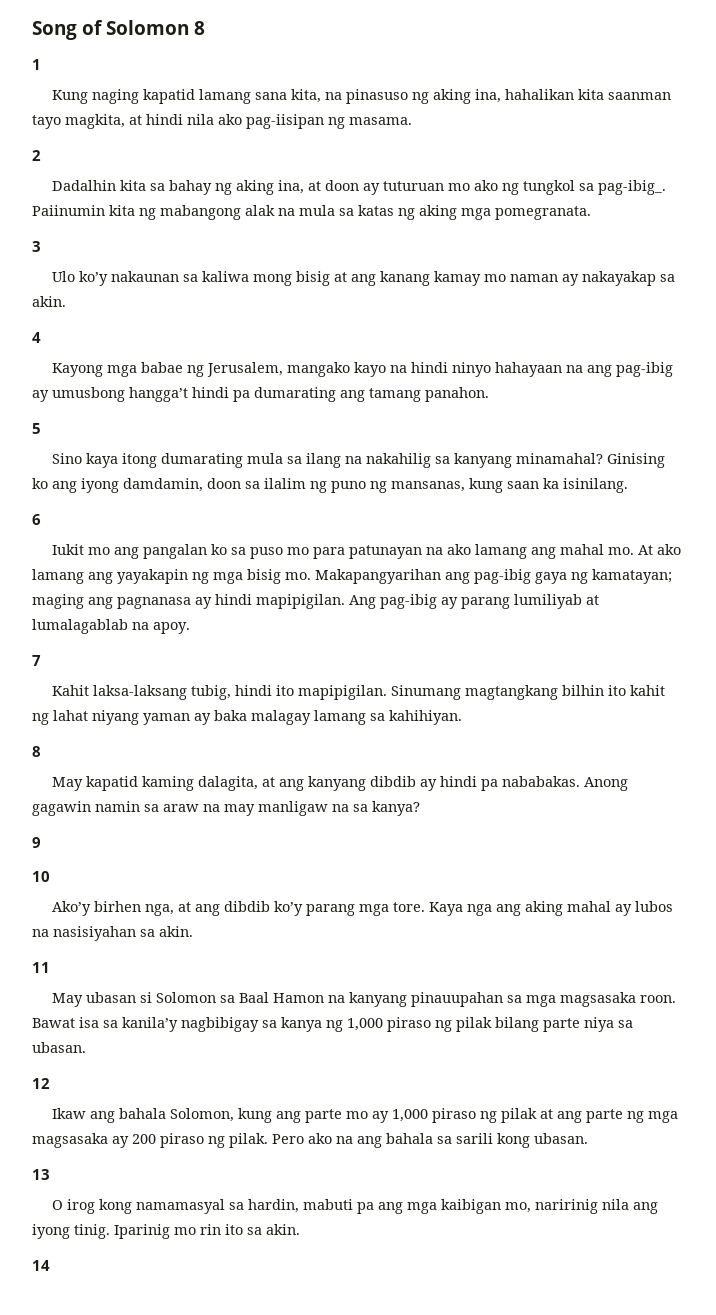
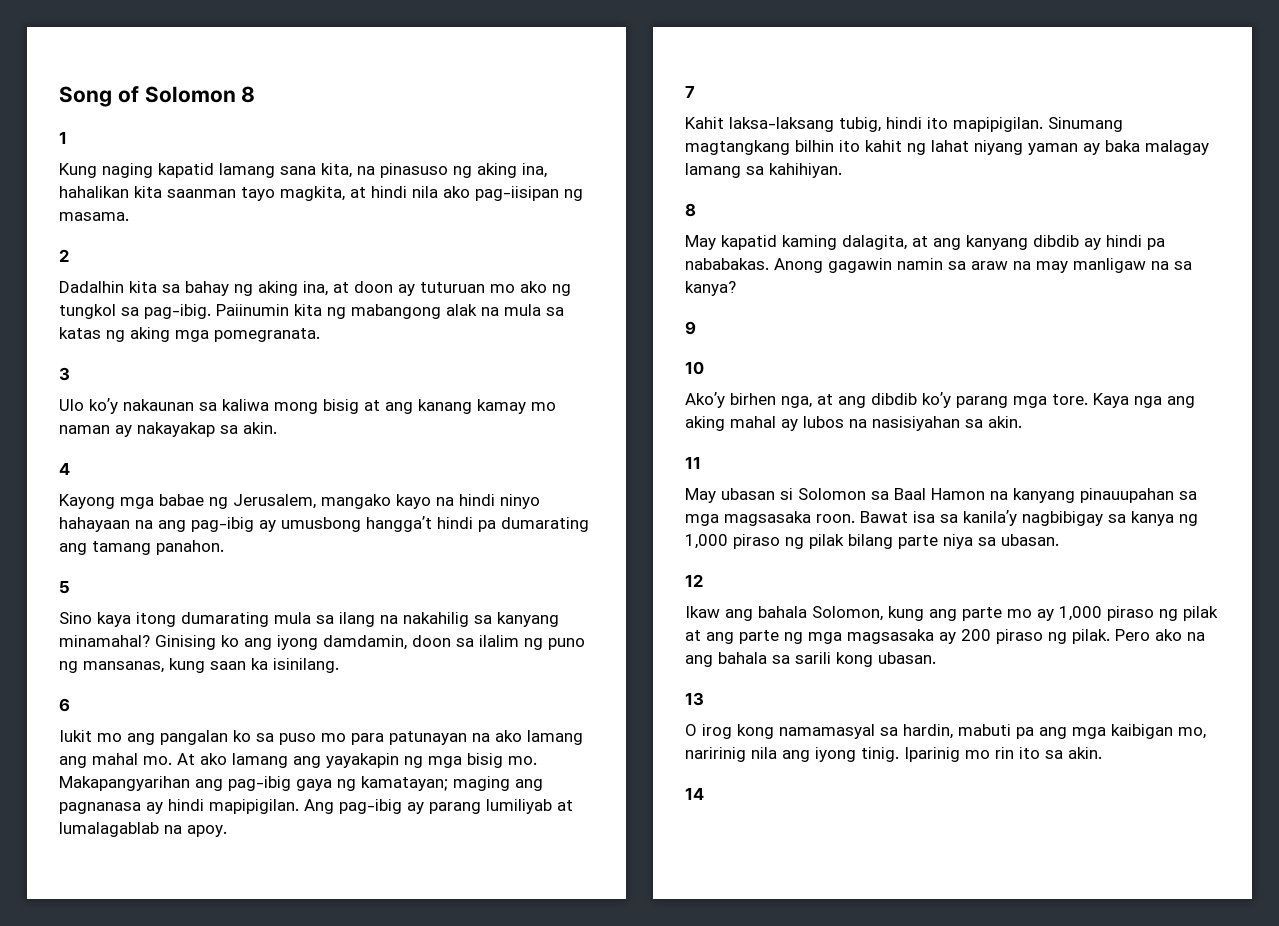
[598,180,667,195] pag-ibig_. -> [144,304,211,319] pag-ibig.

